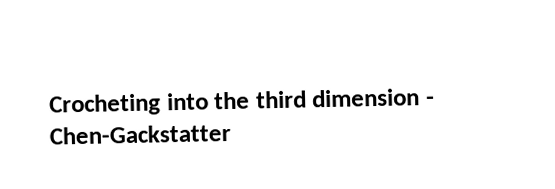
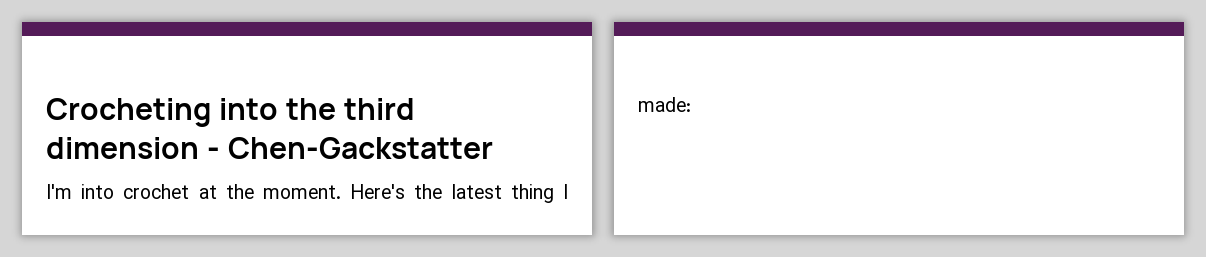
(231, 134) none -> [46,184,568,203] [638,97,691,112] // I'm into crochet at the moment. Here's the latest thing I made:

